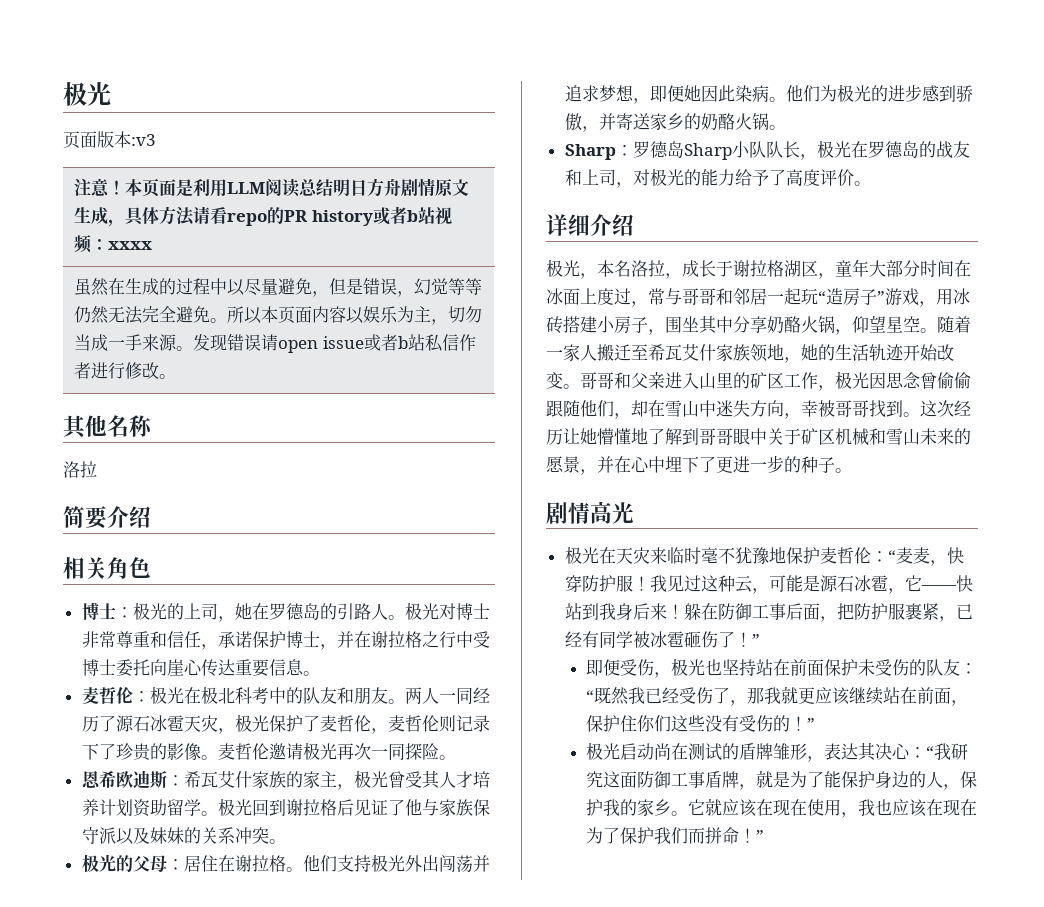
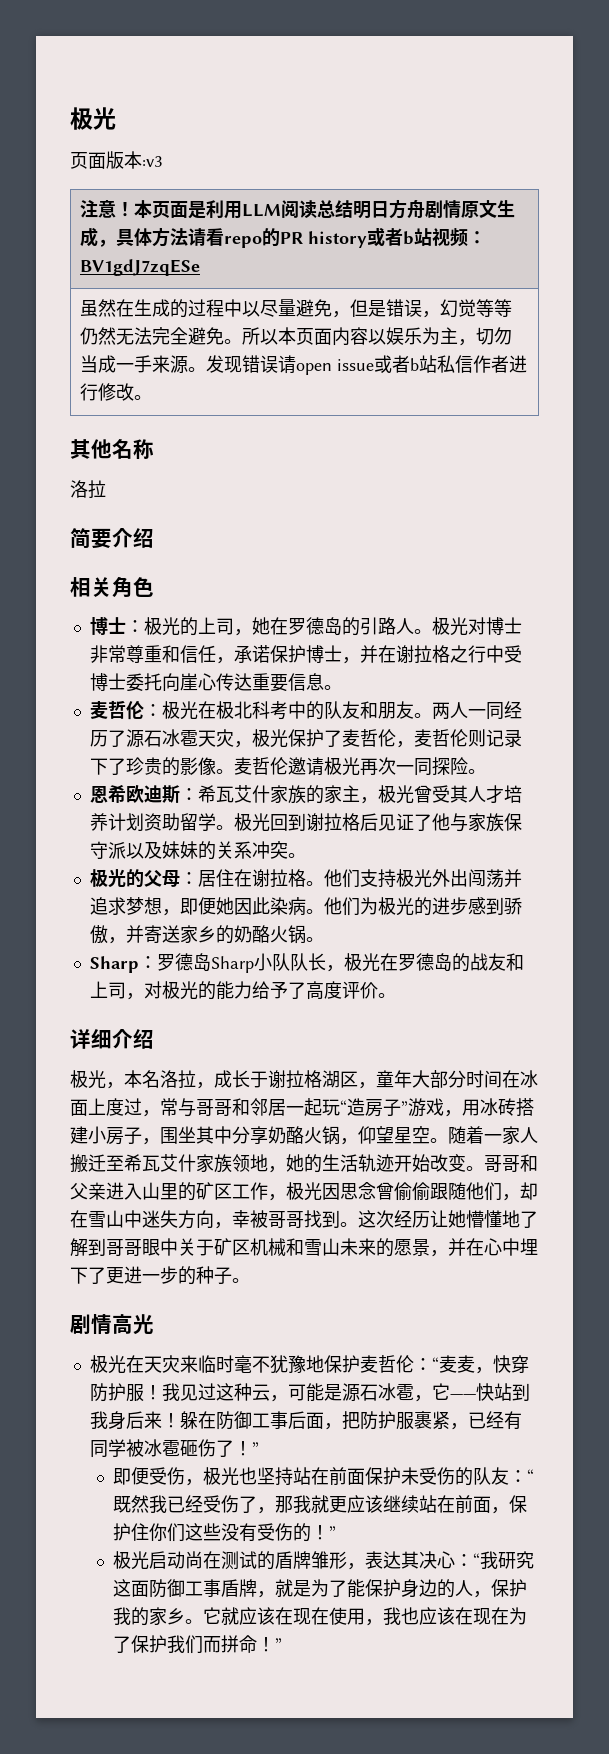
[108,241,153,250] xxxx -> [80,259,201,276] BV1gdJ7zqESe

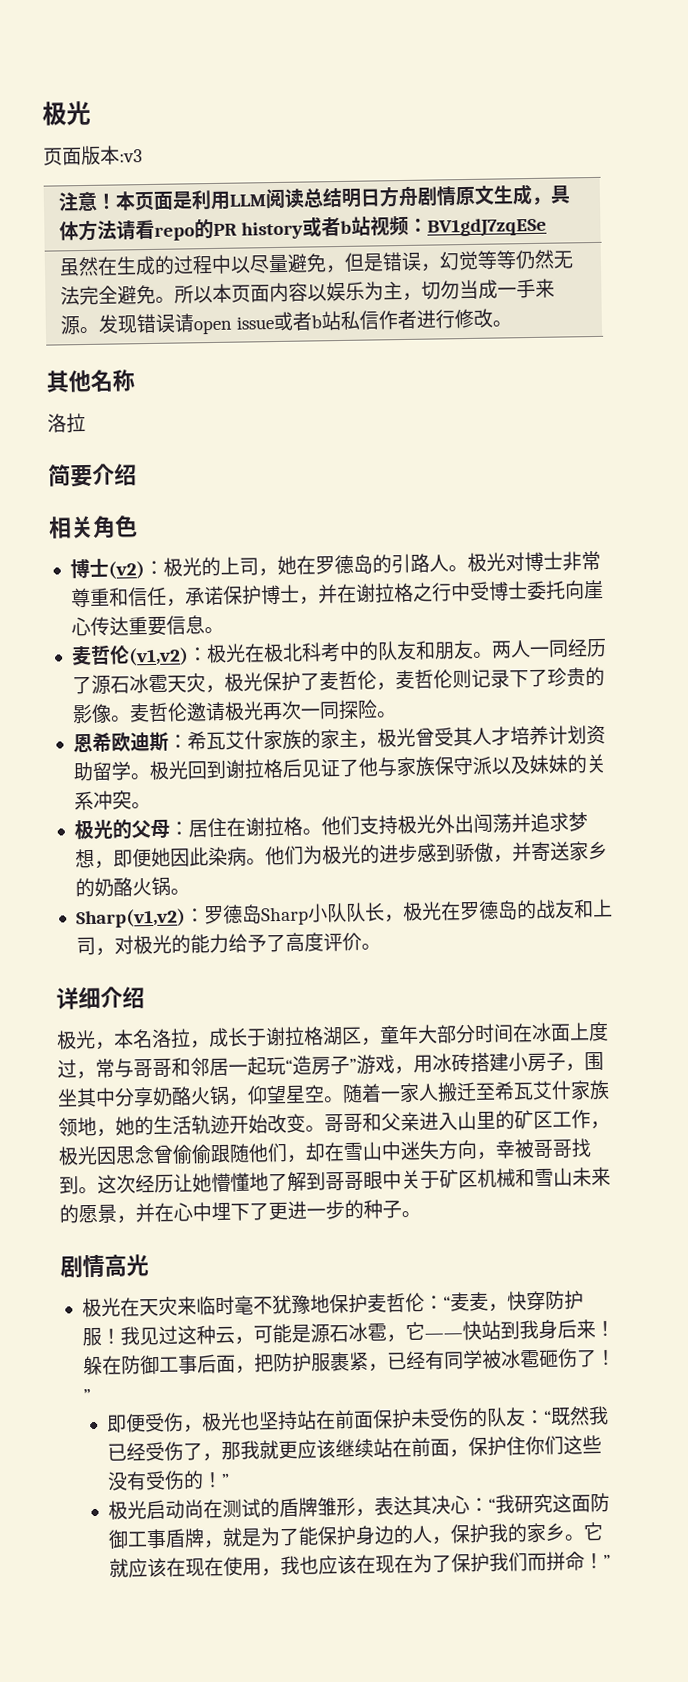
(126, 625) none -> [107,561,145,580] (v2)
(144, 710) none -> [127,647,189,667] (v1,v2)
[89,956,139,973] Sharp -> [75,908,186,929] Sharp(v1,v2)

